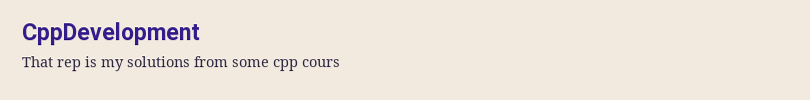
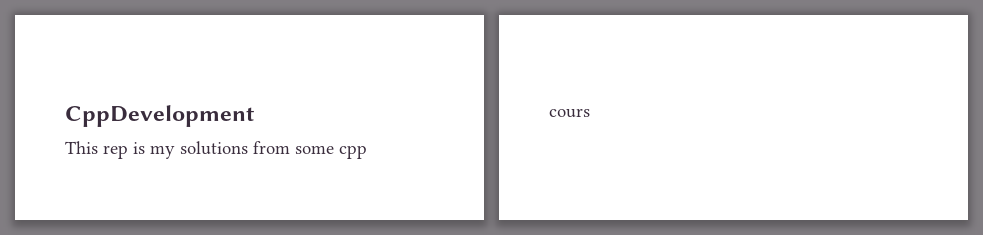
[22,56,54,68] That -> [65,141,98,154] This

